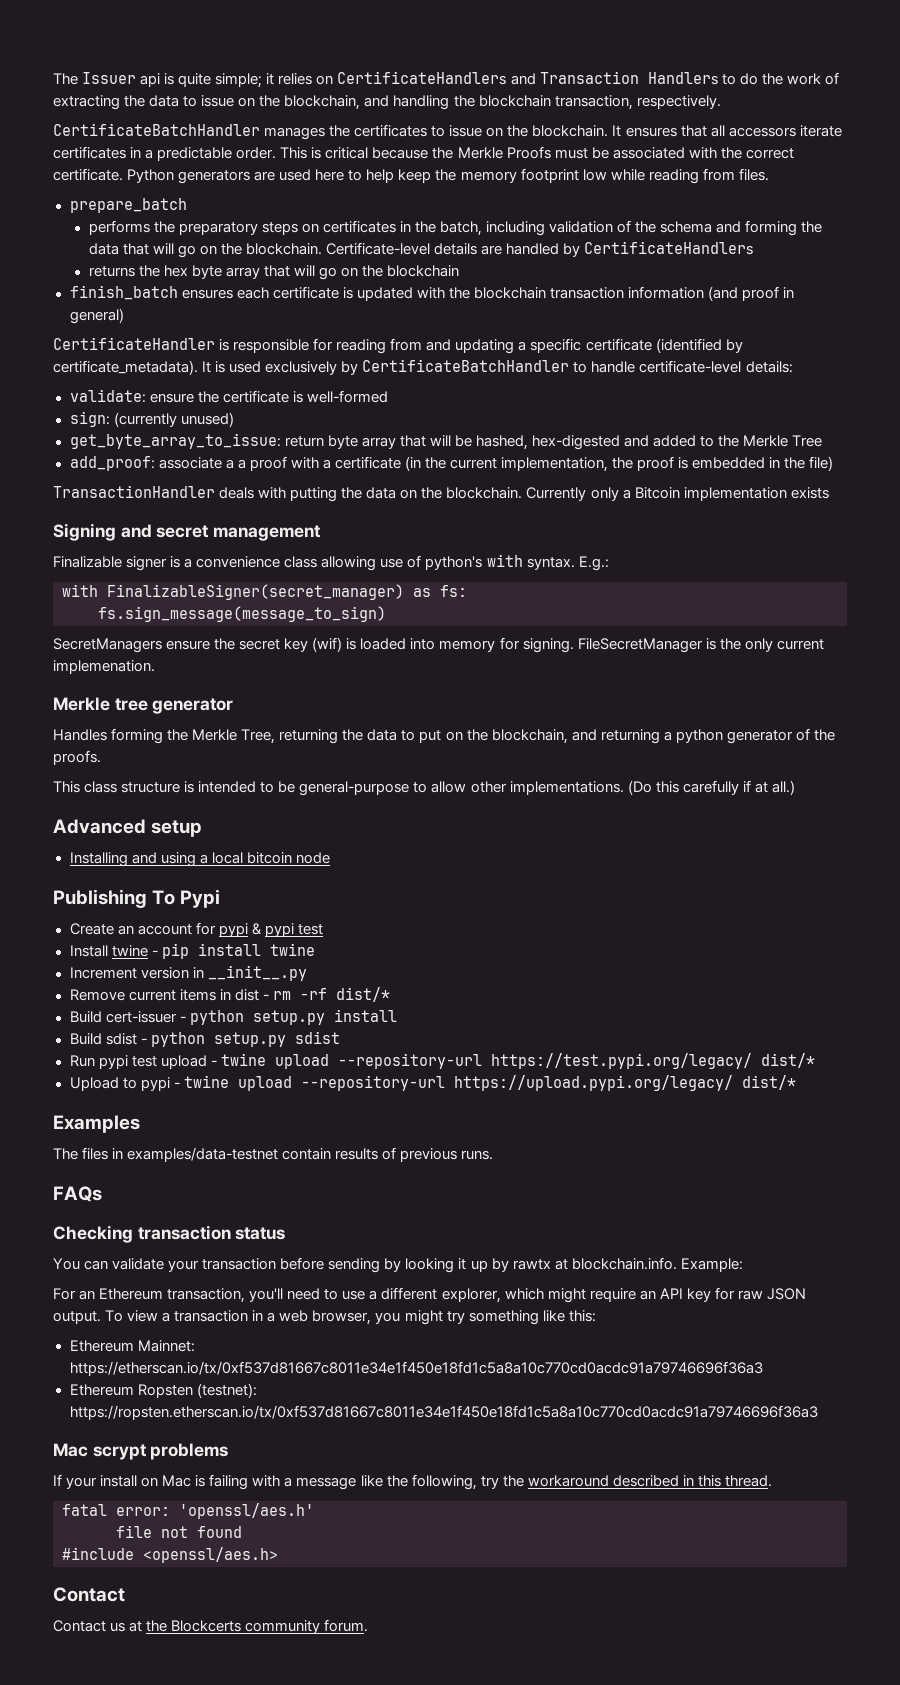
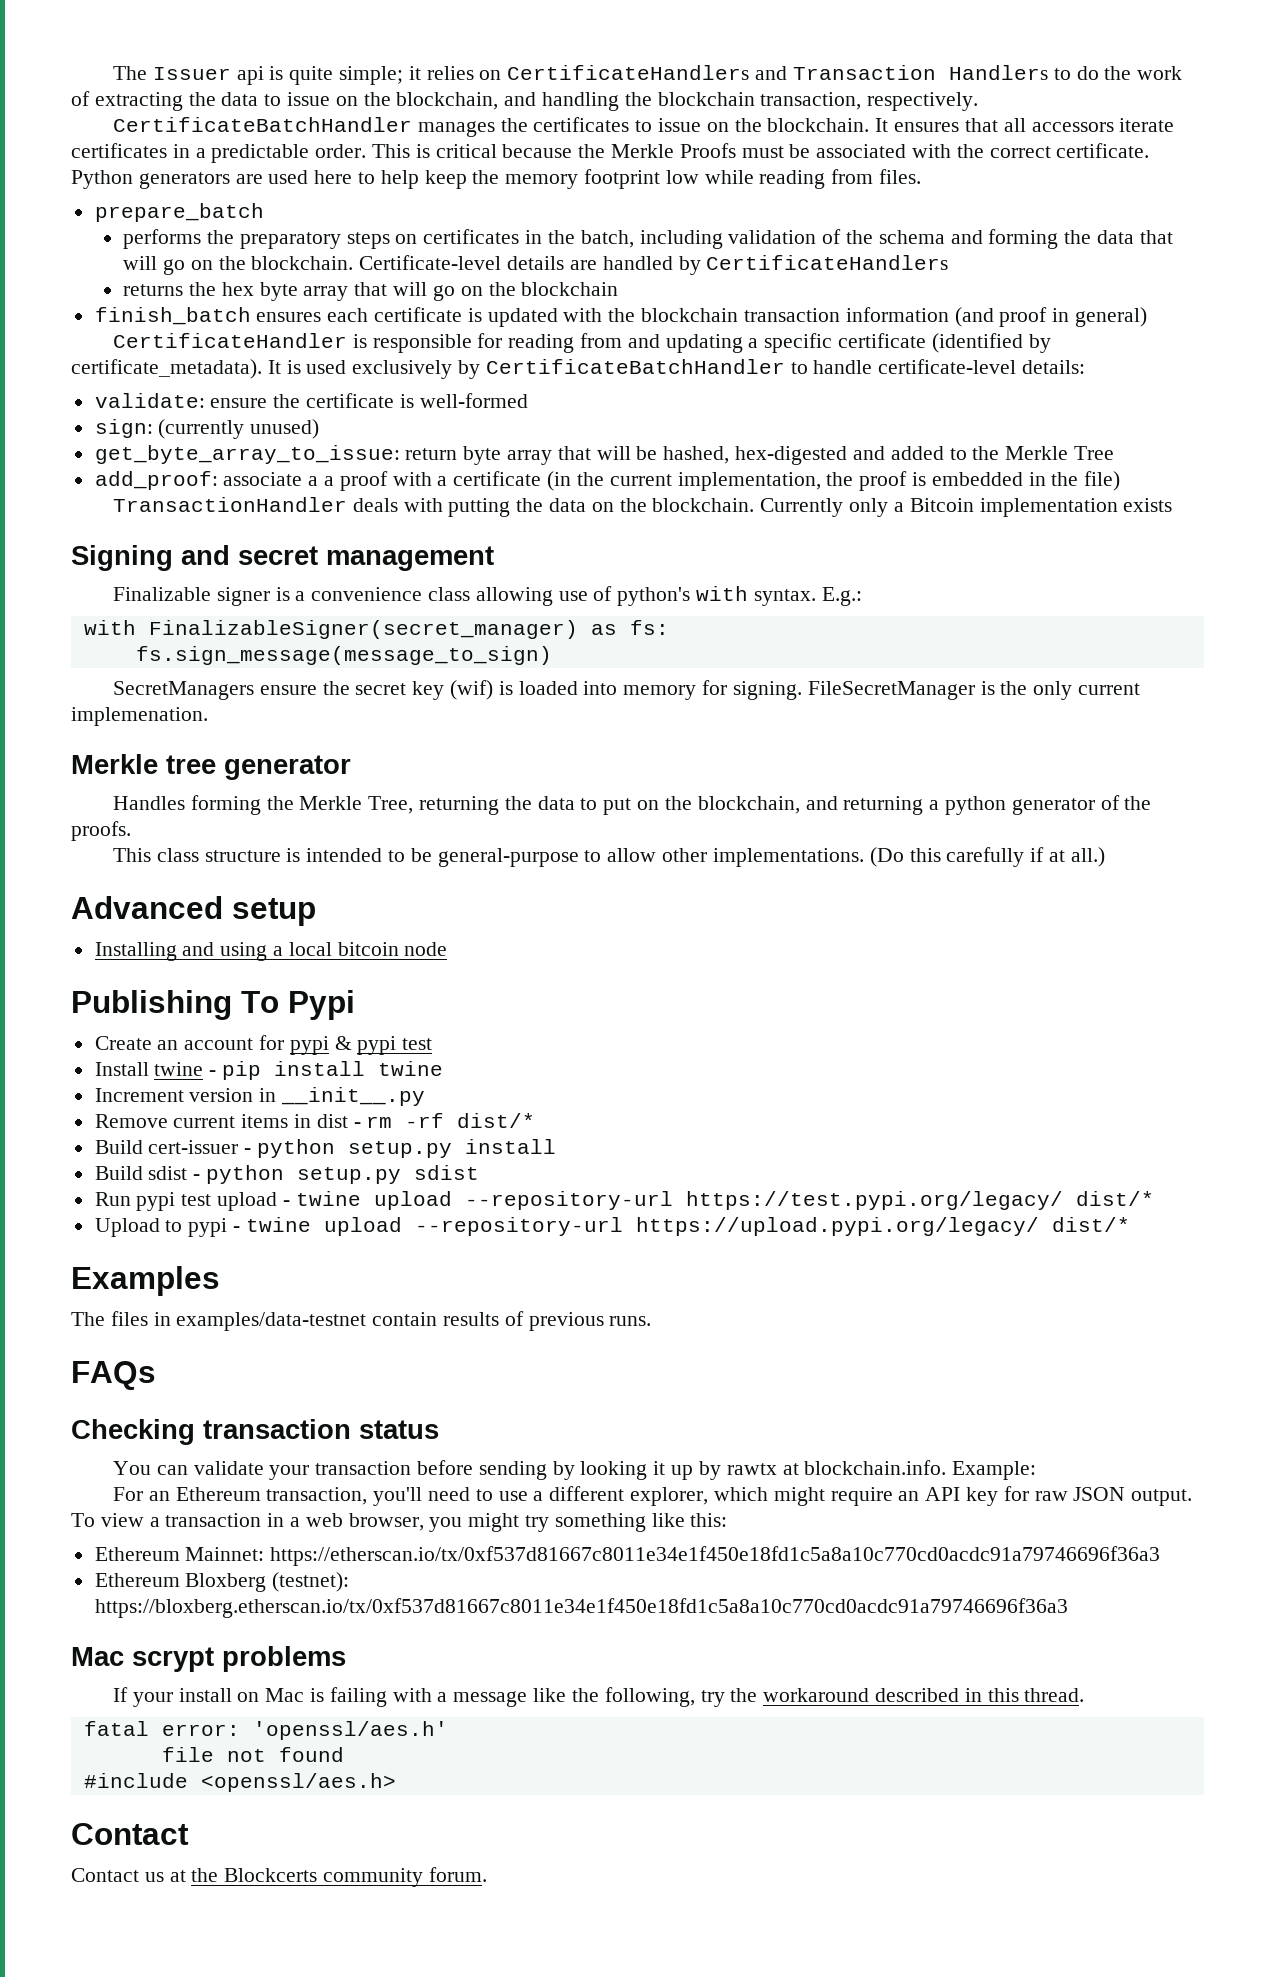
[137,1383,257,1398] [69,1405,818,1420] Ropsten (testnet): https://ropsten.etherscan.io/tx/0xf537d81667c8011e34e1f450e18fd1c5a8a10c770cd0acdc91a79746696f36a3 -> [185,1572,350,1592] [94,1598,1068,1618] Bloxberg (testnet): https://bloxberg.etherscan.io/tx/0xf537d81667c8011e34e1f450e18fd1c5a8a10c770cd0acdc91a79746696f36a3

